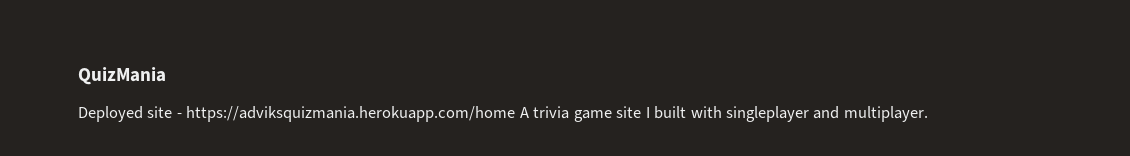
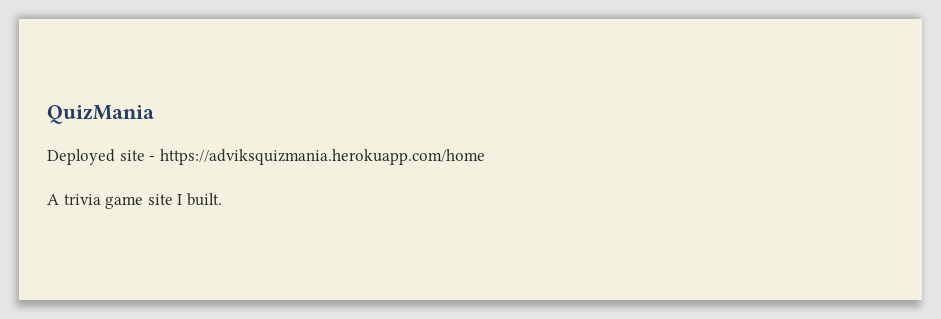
(516, 114) none -> (485, 157) //
[654,106,928,122] built with singleplayer and multiplayer. -> [186,193,222,206] built.

